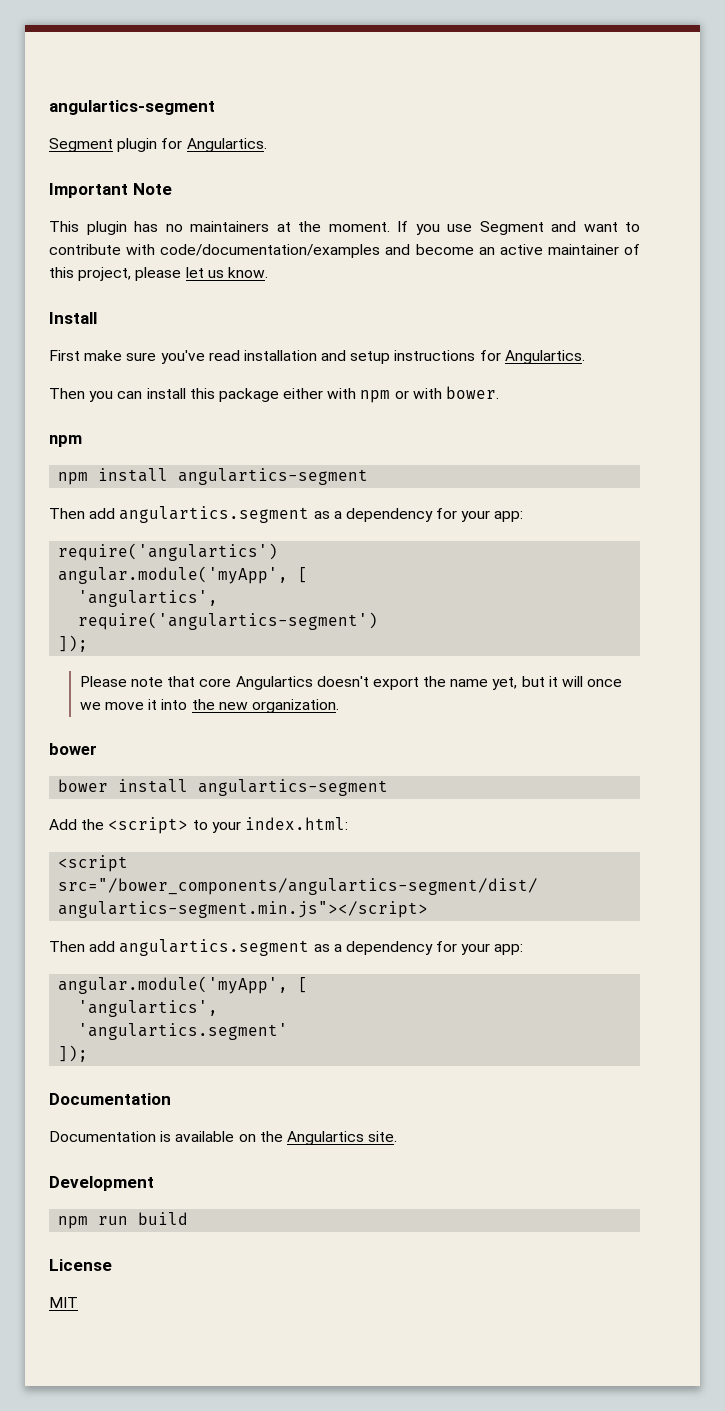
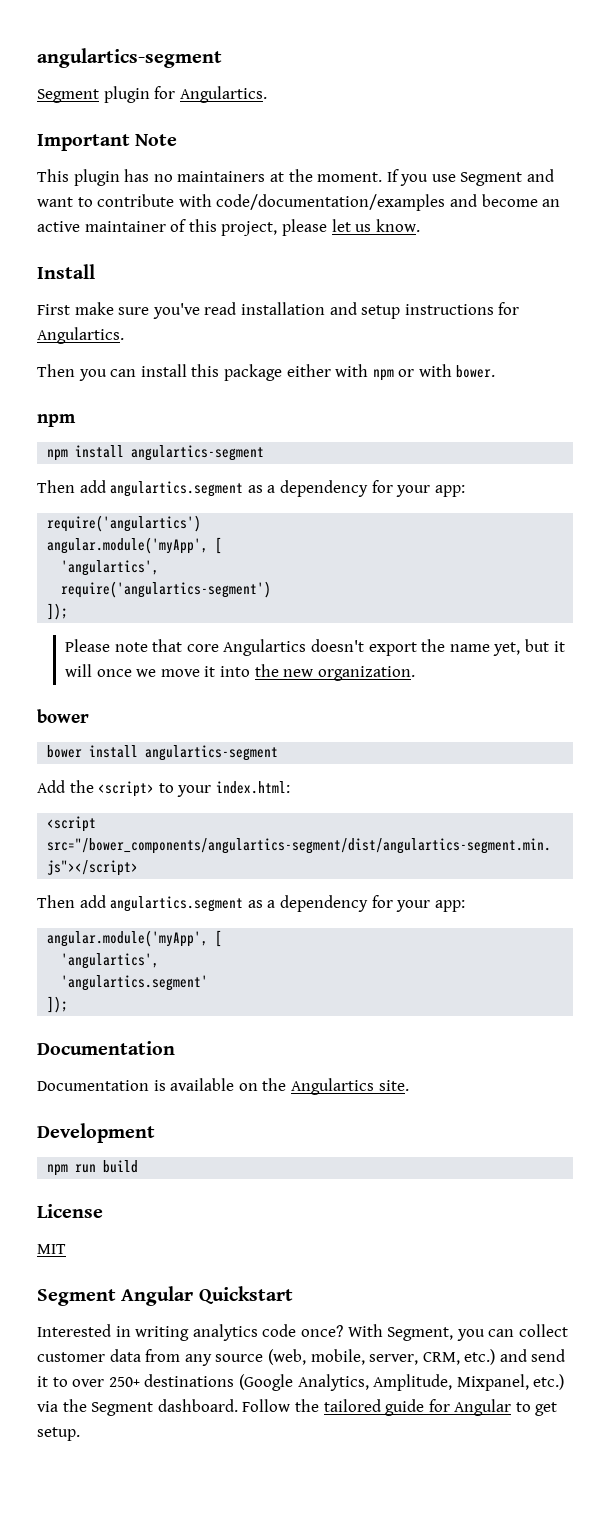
(78, 1302) none -> [37,1286,293,1306] [37,1324,568,1341] [37,1349,566,1366] [37,1374,565,1391] [37,1399,558,1416] [37,1427,80,1441] // Segment Angular Quickstart // Interested in writing analytics code once? With Segment, you can collect customer data from any source (web, mobile, server, CRM, etc.) and send it to over 250+ destinations (Google Analytics, Amplitude, Mixpanel, etc.) via the Segment dashboard. Follow the tailored guide for Angular to get setup.

